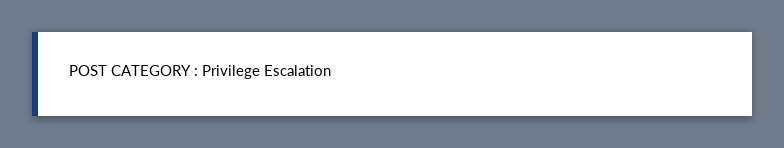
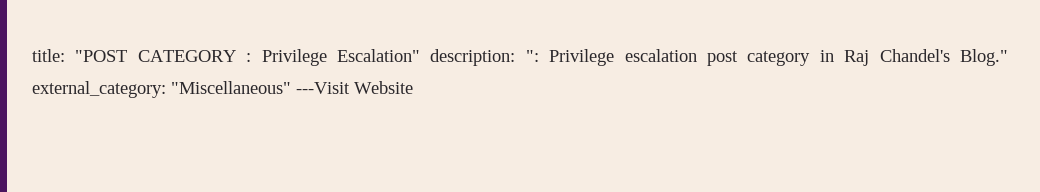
[69,65,107,76] POST -> [32,49,128,62] title: "POST
[264,65,331,76] Escalation -> [337,49,1008,66] [32,81,413,98] Escalation" description: ": Privilege escalation post category in Raj Chandel's Blog." external_category: "Miscellaneous" ---Visit Website

